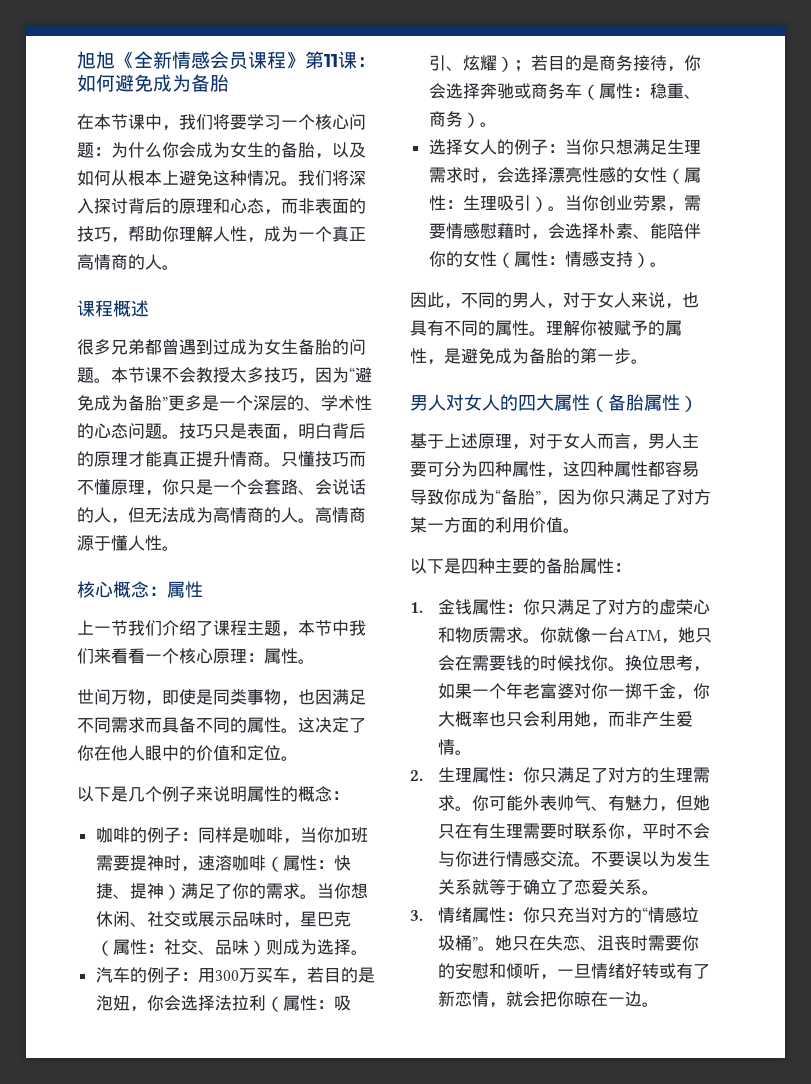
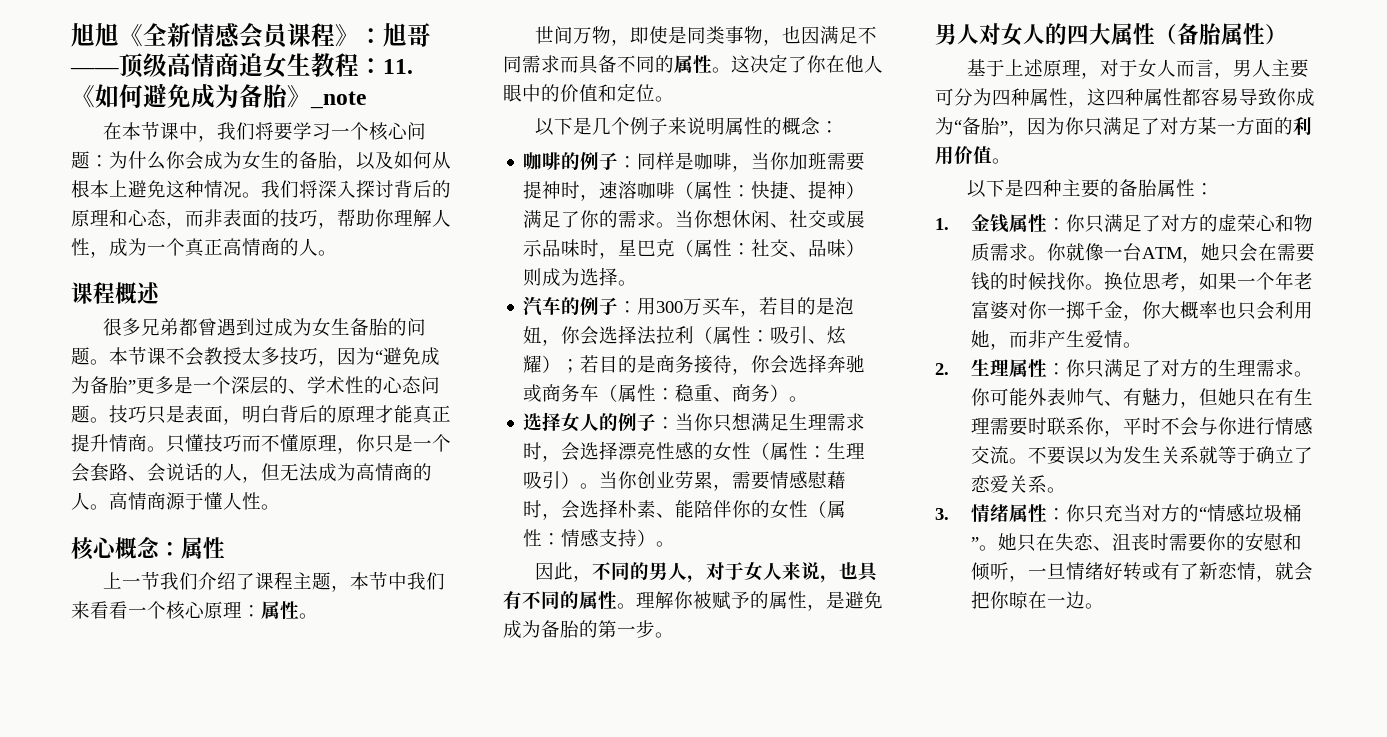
[305,51,376,69] 第11课： -> [359,23,431,47] [70,53,413,78] [71,85,95,108] ：旭哥——顶级高情商追女生教程：11.《
(229, 83) none -> [287,85,366,109] 》_note

